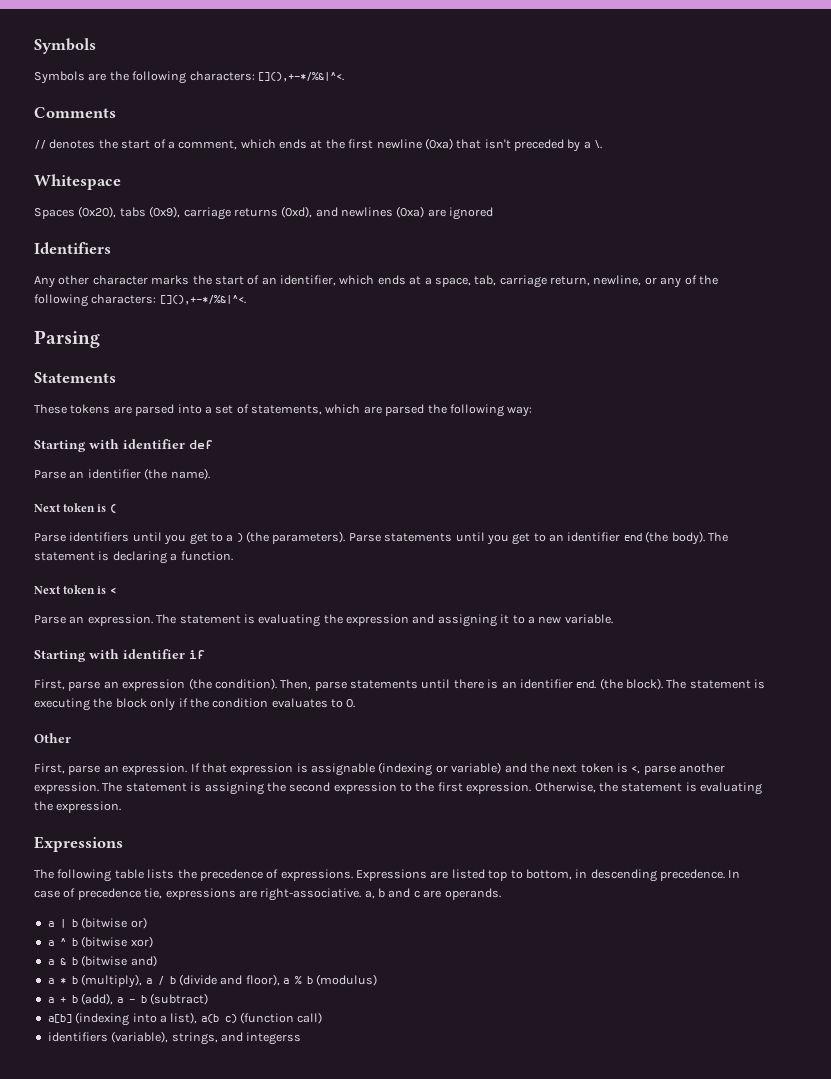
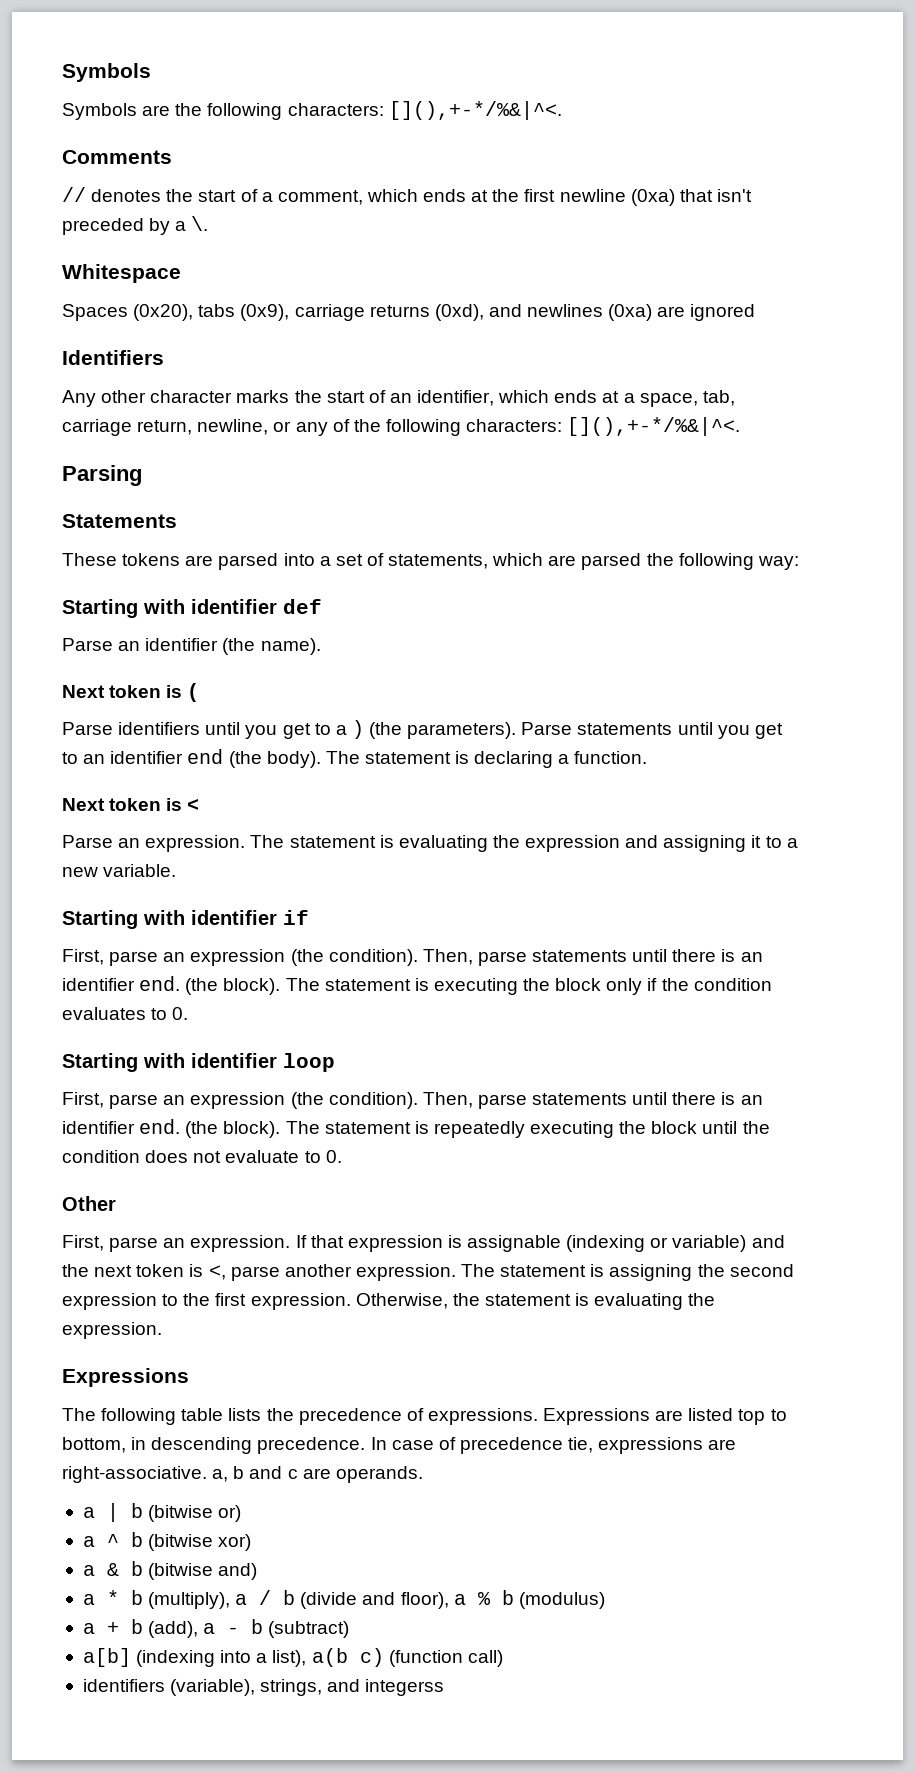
(356, 703) none -> [62,1053,335,1072] [62,1092,763,1109] [62,1119,770,1138] [62,1150,342,1163] // Starting with identifier loop // First, parse an expression (the condition). Then, parse statements until there is an identifier end. (the block). The statement is repeatedly executing the block until the condition does not evaluate to 0.

